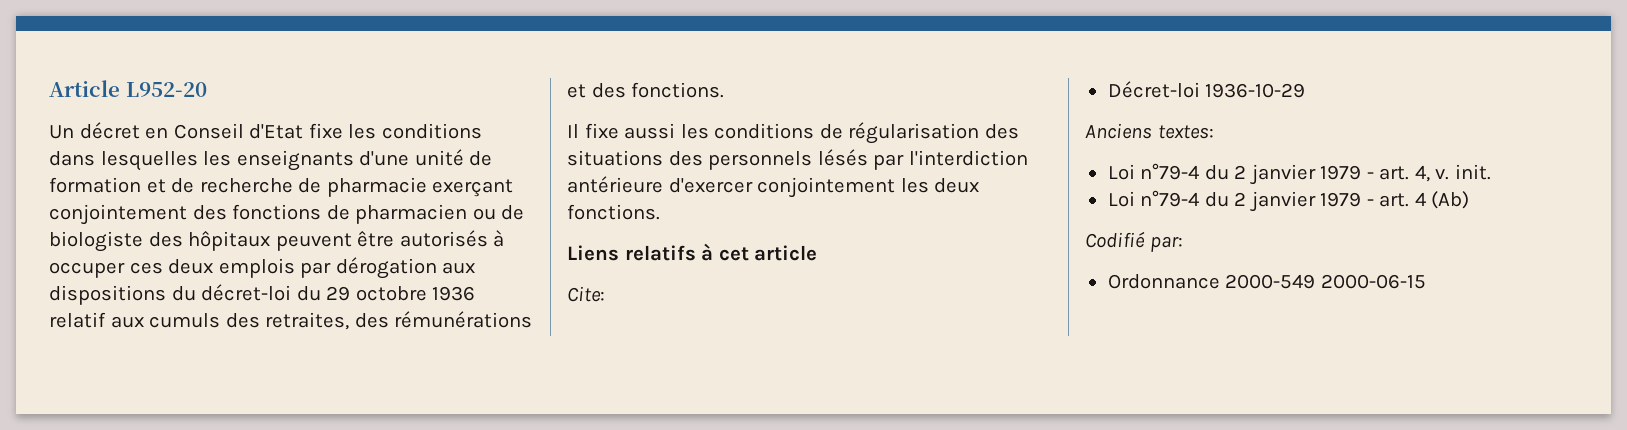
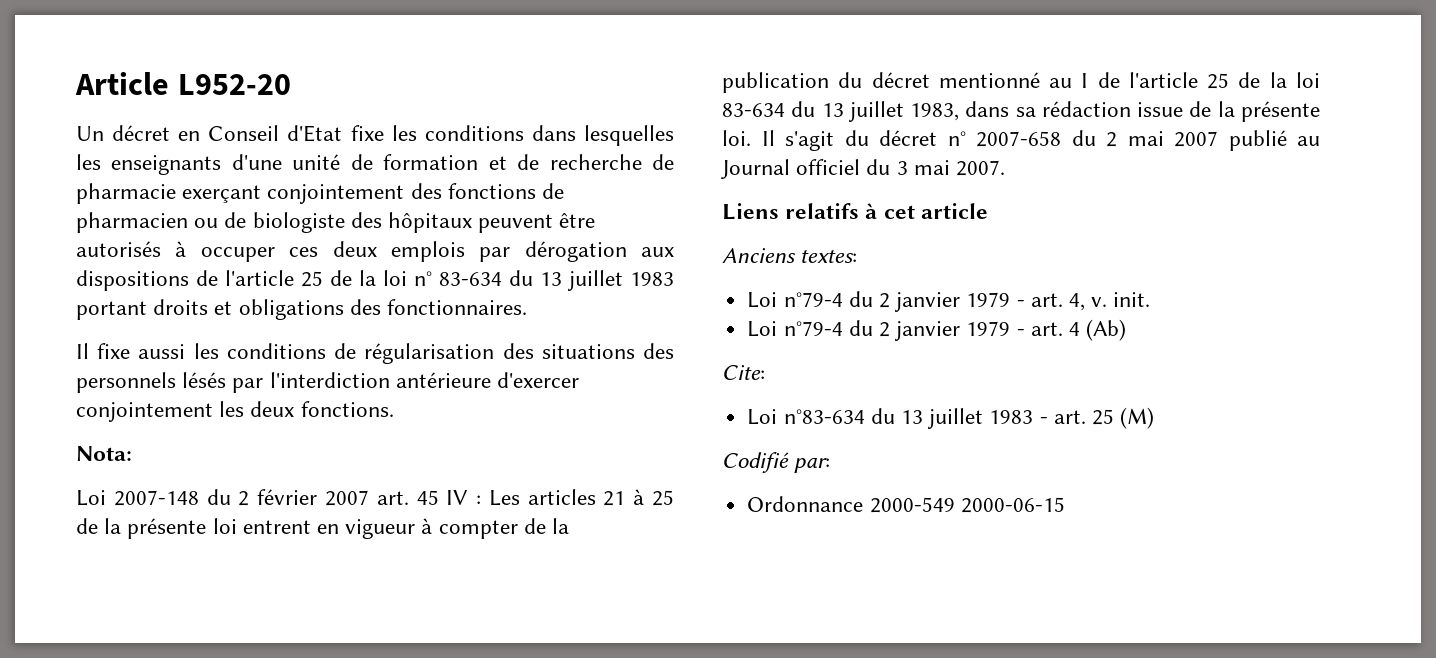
[171,284,476,301] [49,311,533,330] [567,82,725,98] du décret-loi du 29 octobre 1936 relatif aux cumuls des retraites, des rémunérations et des fonctions. -> [196,270,674,291] [76,299,528,320] de l'article 25 de la loi n° 83-634 du 13 juillet 1983 portant droits et obligations des fonctionnaires.
(660, 212) none -> [76,446,132,461] [76,489,675,506] [76,518,570,539] [722,72,1320,93] [722,101,1320,122] [722,130,1320,151] [721,159,1006,179] // Nota: // Loi 2007-148 du 2 février 2007 art. 45 IV : Les articles 21 à 25 de la présente loi entrent en vigueur à compter de la publication du décret mentionné au I de l'article 25 de la loi 83-634 du 13 juillet 1983, dans sa rédaction issue de la présente loi. Il s'agit du décret n° 2007-658 du 2 mai 2007 publié au Journal officiel du 3 mai 2007.
[567,286,605,302] [1107,81,1306,98] // Cite: // Décret-loi 1936-10-29 -> (988, 211) none
(1470, 200) none -> [722,365,765,380] [747,407,1155,429] // Cite: // Loi n°83-634 du 13 juillet 1983 - art. 25 (M)

